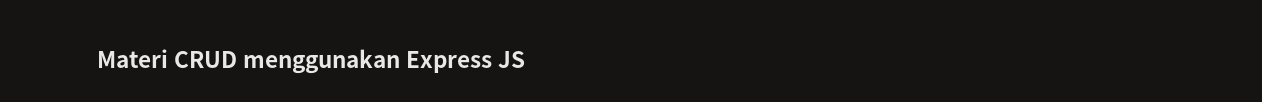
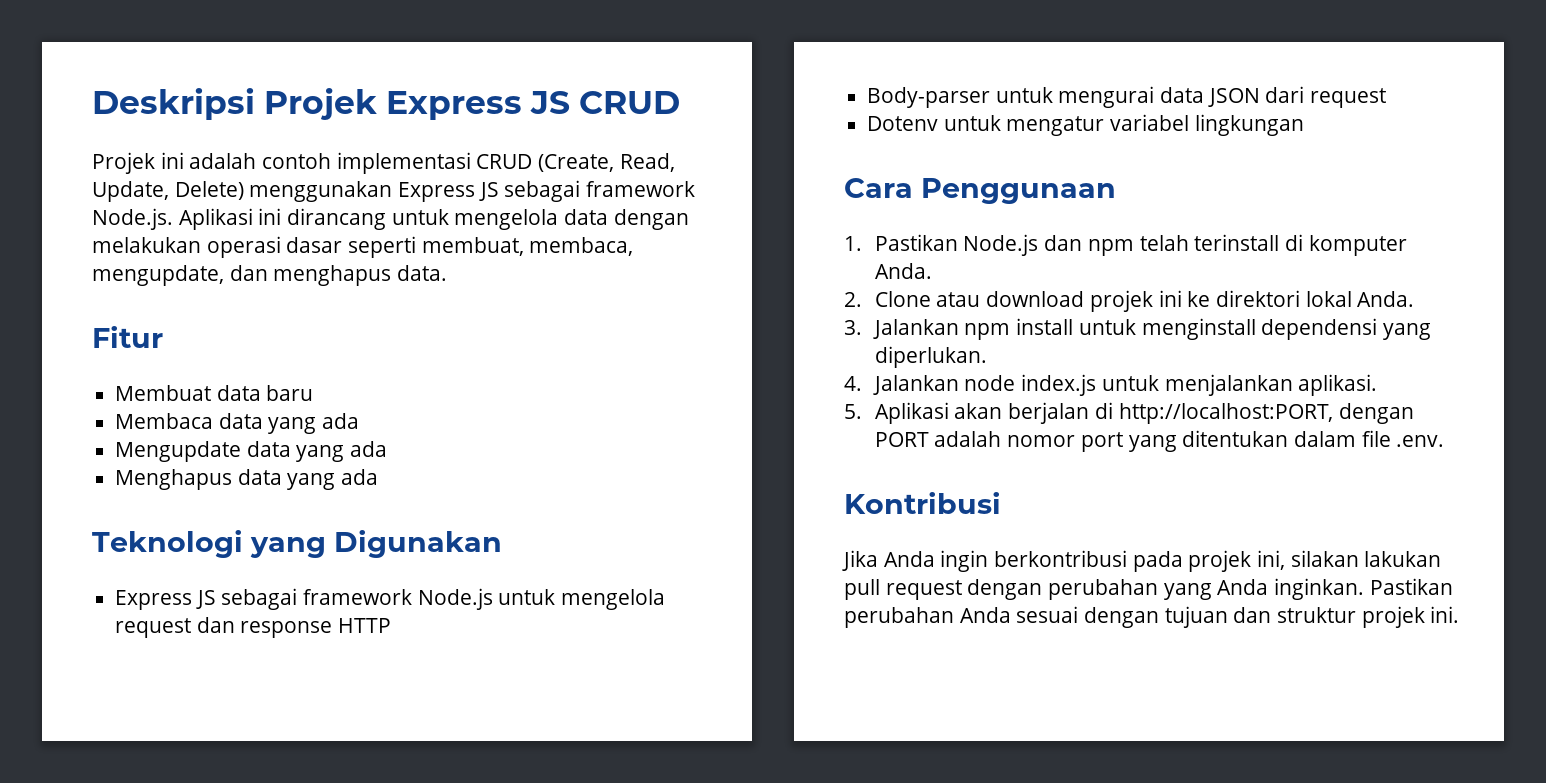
[97,49,526,74] Materi CRUD menggunakan Express JS -> [92,88,680,120] [92,152,675,174] [92,180,696,202] [92,208,689,230] [92,236,634,258] [92,265,448,286] [92,326,163,348] [115,385,314,401] [115,413,360,434] [115,441,388,462] [115,469,379,490] [92,530,502,558] [115,588,666,610] [115,617,392,638] [867,86,1387,108] [867,114,1304,136] [844,178,1116,204] [844,234,1407,256] [874,263,932,279] [844,290,1415,312] [844,318,1431,340] [874,346,987,368] [844,374,1378,396] [844,402,1415,424] [874,430,1445,452] [844,492,1001,514] [842,550,1442,572] [844,578,1453,600] [844,606,1460,628] Deskripsi Projek Express JS CRUD // Projek ini adalah contoh implementasi CRUD (Create, Read, Update, Delete) menggunakan Express JS sebagai framework Node.js. Aplikasi ini dirancang untuk mengelola data dengan melakukan operasi dasar seperti membuat, membaca, mengupdate, dan menghapus data. // Fitur // Membuat data baru // Membaca data yang ada // Mengupdate data yang ada // Menghapus data yang ada // Teknologi yang Digunakan // Express JS sebagai framework Node.js untuk mengelola request dan response HTTP // Body-parser untuk mengurai data JSON dari request // Dotenv untuk mengatur variabel lingkungan // Cara Penggunaan // 1. Pastikan Node.js dan npm telah terinstall di komputer Anda. // 2. Clone atau download projek ini ke direktori lokal Anda. // 3. Jalankan npm install untuk menginstall dependensi yang diperlukan. // 4. Jalankan node index.js untuk menjalankan aplikasi. // 5. Aplikasi akan berjalan di http://localhost:PORT, dengan PORT adalah nomor port yang ditentukan dalam file .env. // Kontribusi // Jika Anda ingin berkontribusi pada projek ini, silakan lakukan pull request dengan perubahan yang Anda inginkan. Pastikan perubahan Anda sesuai dengan tujuan dan struktur projek ini.

